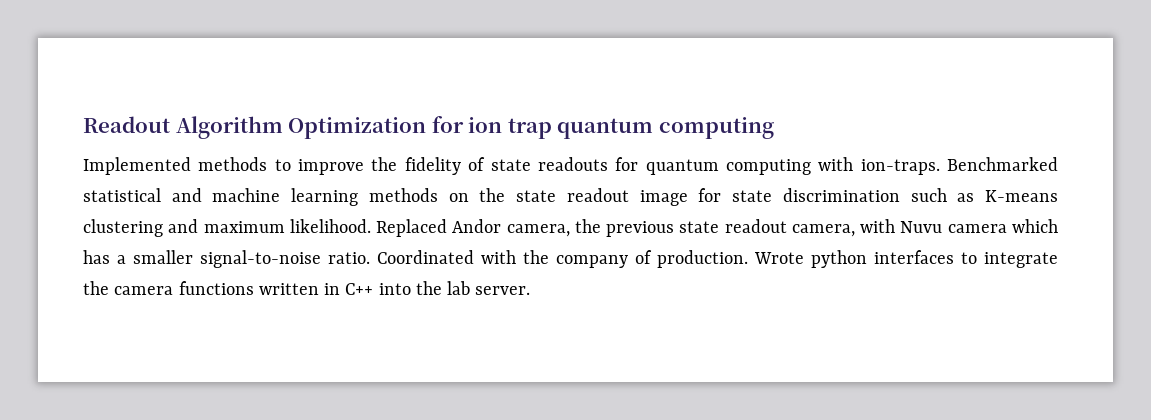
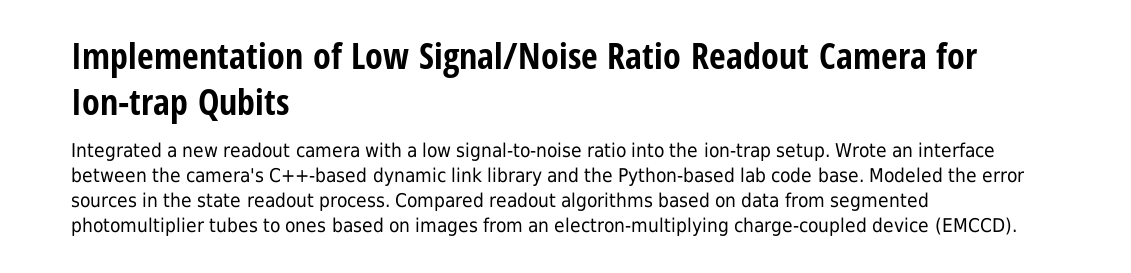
[83,116,774,139] [83,157,1058,175] [83,188,1059,206] [83,219,1058,237] [83,250,1058,268] [83,281,531,295] Readout Algorithm Optimization for ion trap quantum computing // Implemented methods to improve the fidelity of state readouts for quantum computing with ion-traps. Benchmarked statistical and machine learning methods on the state readout image for state discrimination such as K-means clustering and maximum likelihood. Replaced Andor camera, the previous state readout camera, with Nuvu camera which has a smaller signal-to-noise ratio. Coordinated with the company of production. Wrote python interfaces to integrate the camera functions written in C++ into the lab server. -> [71,42,979,78] [71,88,289,124] [71,142,996,161] [71,167,1025,186] [71,192,929,211] [71,217,1017,236] Implementation of Low Signal/Noise Ratio Readout Camera for Ion-trap Qubits // Integrated a new readout camera with a low signal-to-noise ratio into the ion-trap setup. Wrote an interface between the camera's C++-based dynamic link library and the Python-based lab code base. Modeled the error sources in the state readout process. Compared readout algorithms based on data from segmented photomultiplier tubes to ones based on images from an electron-multiplying charge-coupled device (EMCCD).

